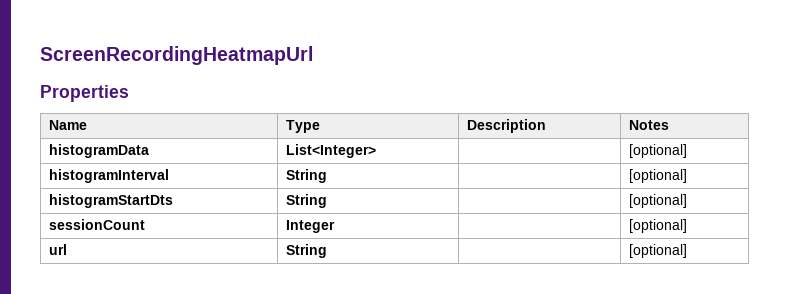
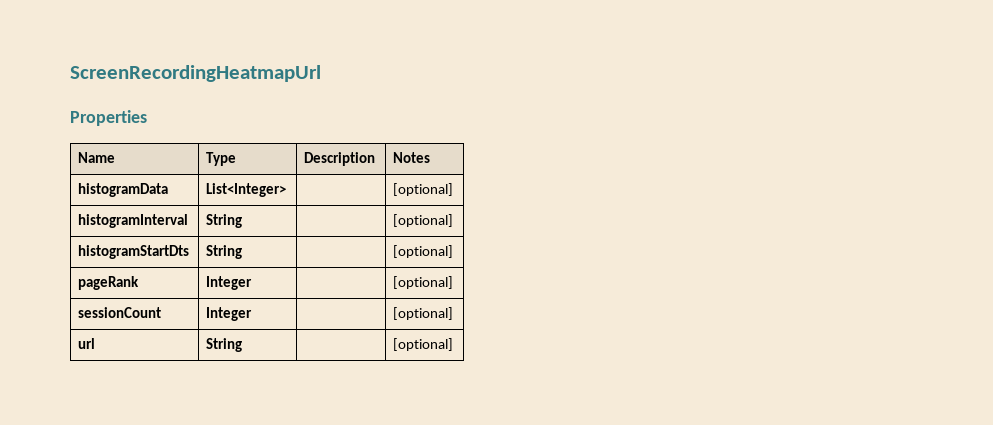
(687, 201) none -> [78,276,140,290] [206,276,253,290] [393,276,454,289] // pageRank | Integer | | [optional]

